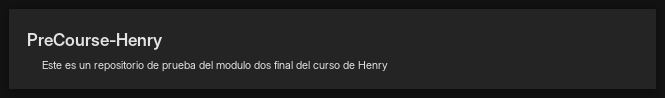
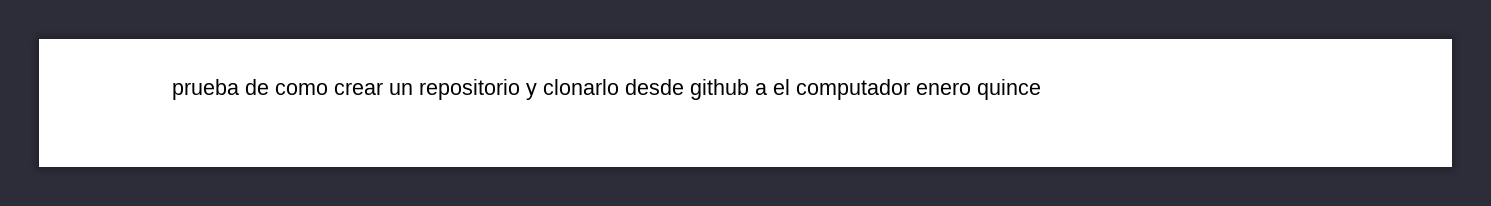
[27,33,163,50] [41,61,388,72] PreCourse-Henry // Este es un repositorio de prueba del modulo dos final del curso de Henry -> [171,79,1041,100] prueba de como crear un repositorio y clonarlo desde github a el computador enero quince

